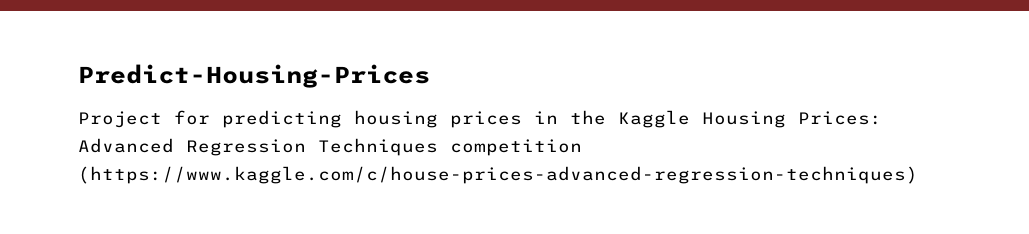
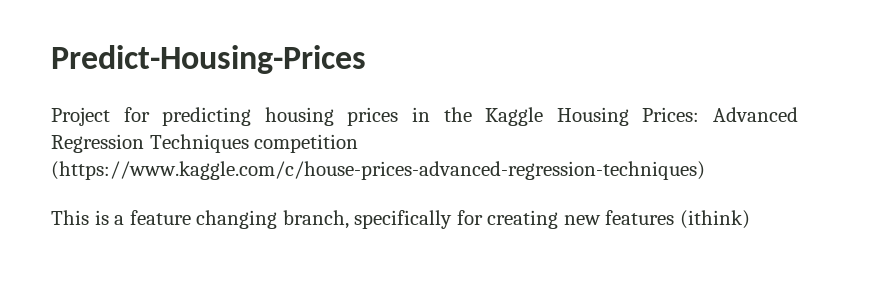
(918, 175) none -> [51,210,750,229] // This is a feature changing branch, specifically for creating new features (ithink)

